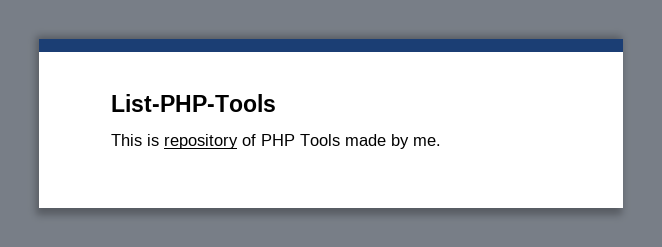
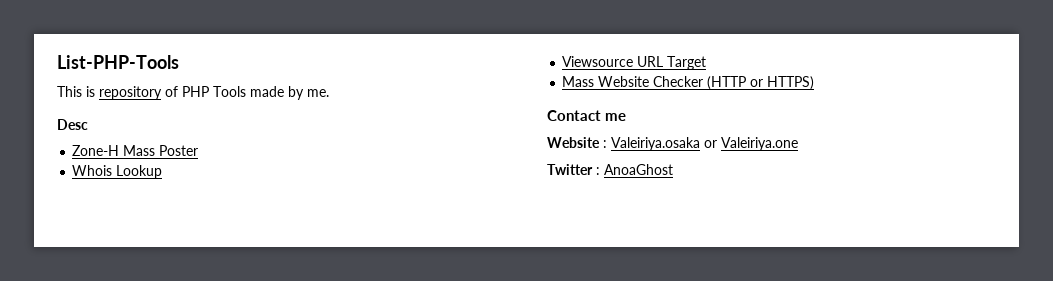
(441, 141) none -> [57,119,88,130] [72,145,199,156] [72,165,163,179] [562,56,707,70] [562,76,815,90] [547,110,627,121] [547,137,798,151] [547,164,673,175] // Desc // Zone-H Mass Poster // Whois Lookup // Viewsource URL Target // Mass Website Checker (HTTP or HTTPS) // Contact me // Website : Valeiriya.osaka or Valeiriya.one // Twitter : AnoaGhost

